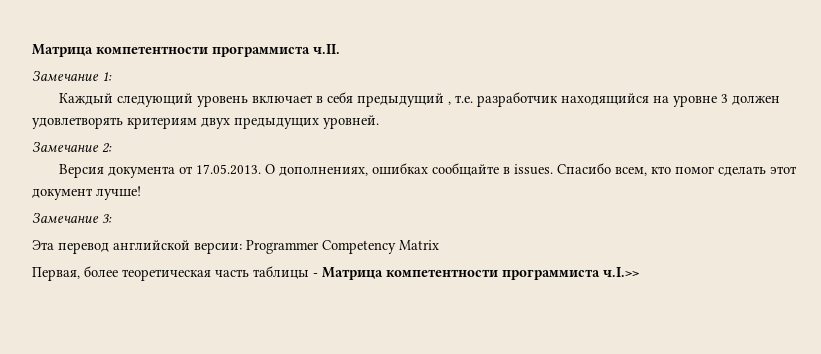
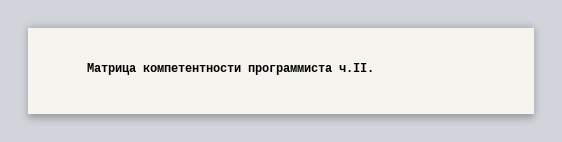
[32,71,112,81] [58,92,780,107] [32,115,379,129] [32,142,112,153] [58,163,797,178] [32,186,141,200] [32,213,112,223] [32,240,439,254] [32,266,639,281] // Замечание 1: // Каждый следующий уровень включает в себя предыдущий , т.е. разработчик находящийся на уровне 3 должен удовлетворять критериям двух предыдущих уровней. // Замечание 2: // Версия документа от 17.05.2013. О дополнениях, ошибках сообщайте в issues. Спасибо всем, кто помог сделать этот документ лучше! // Замечание 3: // Эта перевод английской версии: Programmer Competency Matrix // Первая, более теоретическая часть таблицы - Матрица компетентности программиста ч.I.>> -> (374, 67) none

